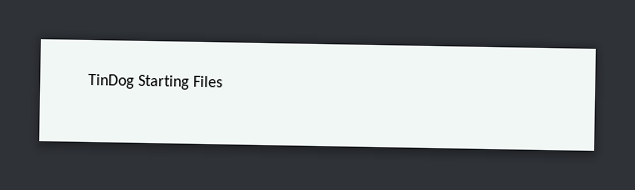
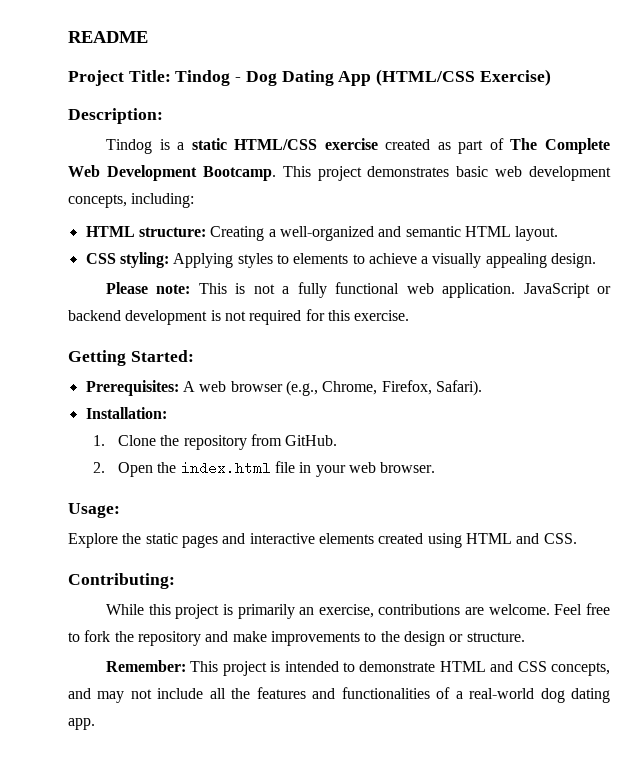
[88,73,224,90] TinDog Starting Files -> [68,31,148,43] [68,69,551,86] [68,108,163,124] [106,138,611,154] [68,165,611,181] [68,193,195,208] [85,226,559,241] [85,252,597,268] [106,282,611,298] [68,309,410,325] [68,350,194,366] [85,380,482,396] [85,407,167,419] [92,434,338,450] [92,461,436,477] [68,503,120,518] [68,533,577,548] [68,573,175,589] [106,603,610,619] [68,630,525,646] [106,660,611,676] [68,687,610,703] [68,718,95,730] README // Project Title: Tindog - Dog Dating App (HTML/CSS Exercise) // Description: // Tindog is a static HTML/CSS exercise created as part of The Complete Web Development Bootcamp. This project demonstrates basic web development concepts, including: // HTML structure: Creating a well-organized and semantic HTML layout. // CSS styling: Applying styles to elements to achieve a visually appealing design. // Please note: This is not a fully functional web application. JavaScript or backend development is not required for this exercise. // Getting Started: // Prerequisites: A web browser (e.g., Chrome, Firefox, Safari). // Installation: // 1. Clone the repository from GitHub. // 2. Open the index.html file in your web browser. // Usage: // Explore the static pages and interactive elements created using HTML and CSS. // Contributing: // While this project is primarily an exercise, contributions are welcome. Feel free to fork the repository and make improvements to the design or structure. // Remember: This project is intended to demonstrate HTML and CSS concepts, and may not include all the features and functionalities of a real-world dog dating app.

